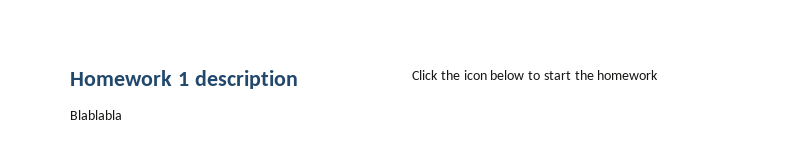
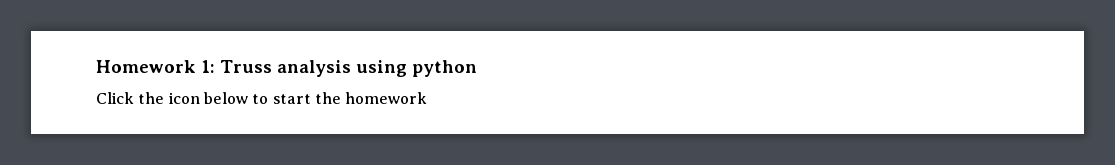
[177,70,298,89] [70,110,122,120] 1 description // Blablabla -> [201,60,477,77] 1: Truss analysis using python

